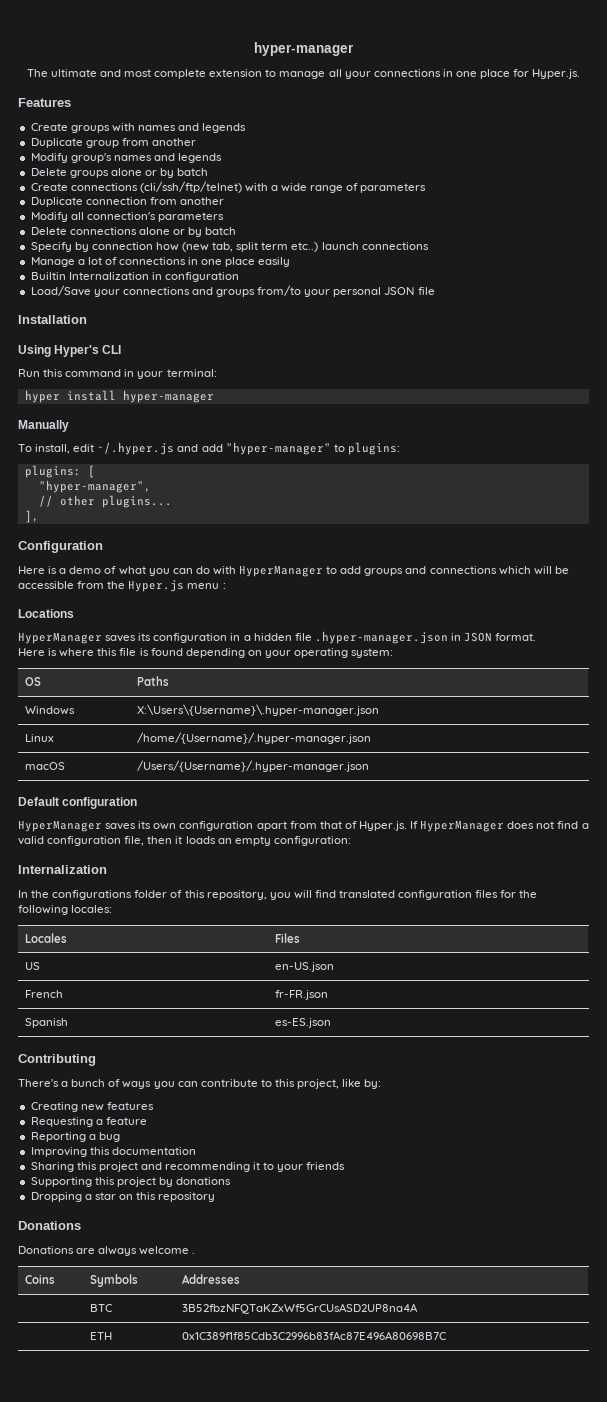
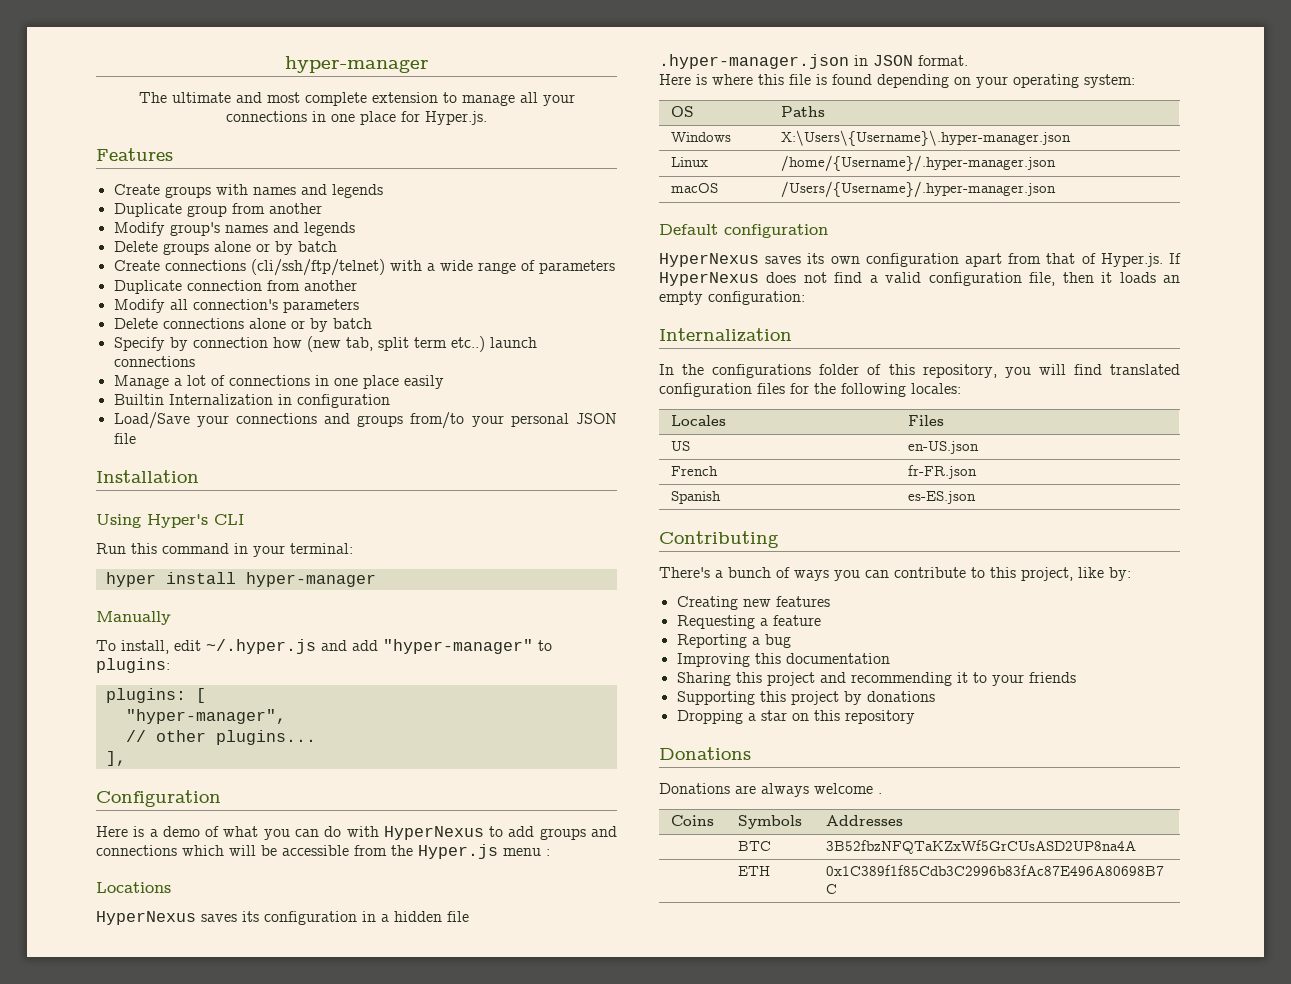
[239,565,324,577] HyperManager -> [383,826,484,840] HyperNexus
[18,632,102,644] HyperManager -> [96,911,196,925] HyperNexus
[18,820,102,832] HyperManager -> [659,253,759,267] HyperNexus
[420,820,505,832] HyperManager -> [659,272,759,286] HyperNexus

